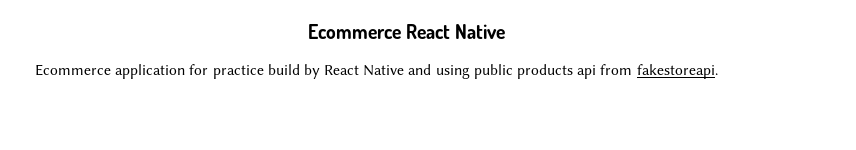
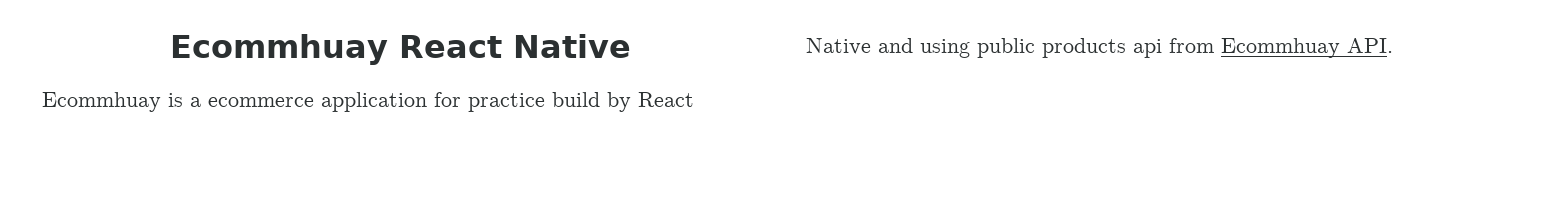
[307,24,401,39] Ecommerce -> [169,34,388,65] Ecommhuay
[35,64,111,76] Ecommerce -> [42,92,314,112] Ecommhuay is a ecommerce
[636,64,718,79] fakestoreapi. -> [1221,38,1393,58] Ecommhuay API.

